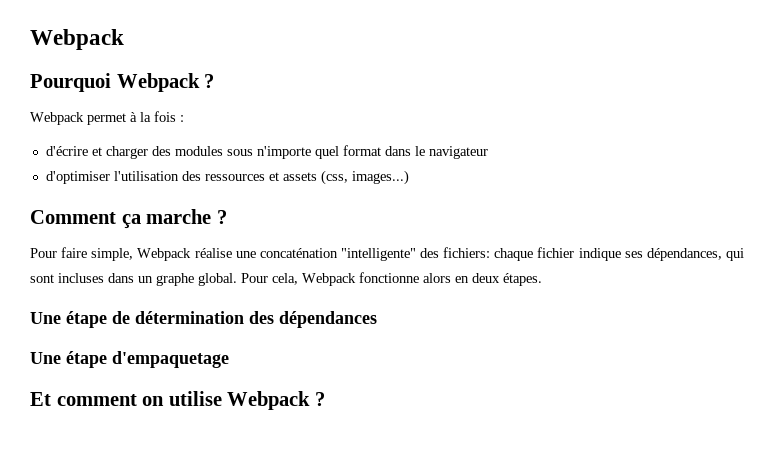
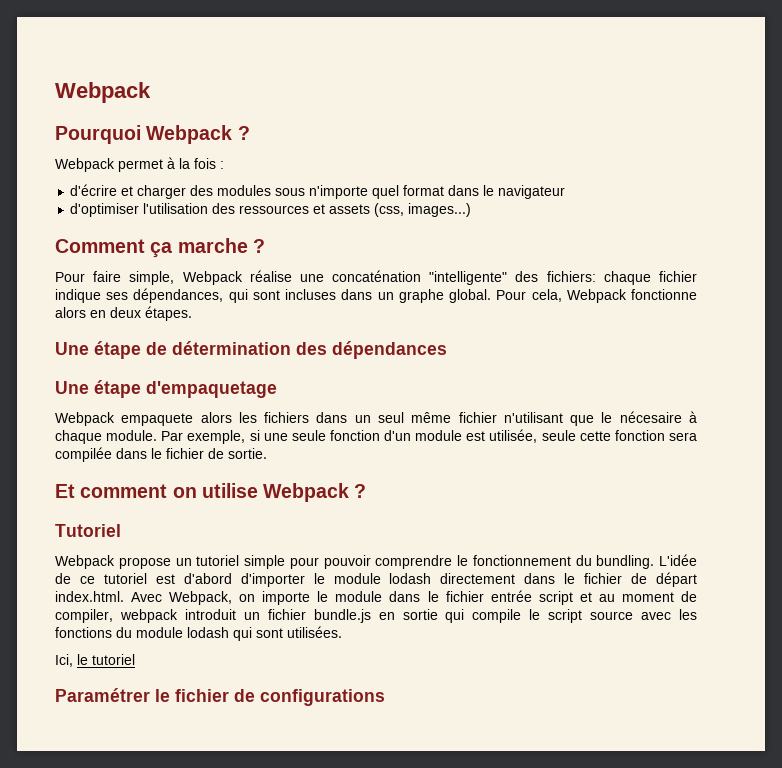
(229, 359) none -> [55,411,698,426] [55,429,697,444] [55,447,267,462] // Webpack empaquete alors les fichiers dans un seul même fichier n'utilisant que le nécesaire à chaque module. Par exemple, si une seule fonction d'un module est utilisée, seule cette fonction sera compilée dans le fichier de sortie.
(325, 399) none -> [55,524,121,537] [55,554,697,569] [55,572,698,587] [55,590,698,605] [55,609,698,623] [55,626,342,641] [55,654,135,667] [55,688,385,706] // Tutoriel // Webpack propose un tutoriel simple pour pouvoir comprendre le fonctionnement du bundling. L'idée de ce tutoriel est d'abord d'importer le module lodash directement dans le fichier de départ index.html. Avec Webpack, on importe le module dans le fichier entrée script et au moment de compiler, webpack introduit un fichier bundle.js en sortie qui compile le script source avec les fonctions du module lodash qui sont utilisées. // Ici, le tutoriel // Paramétrer le fichier de configurations

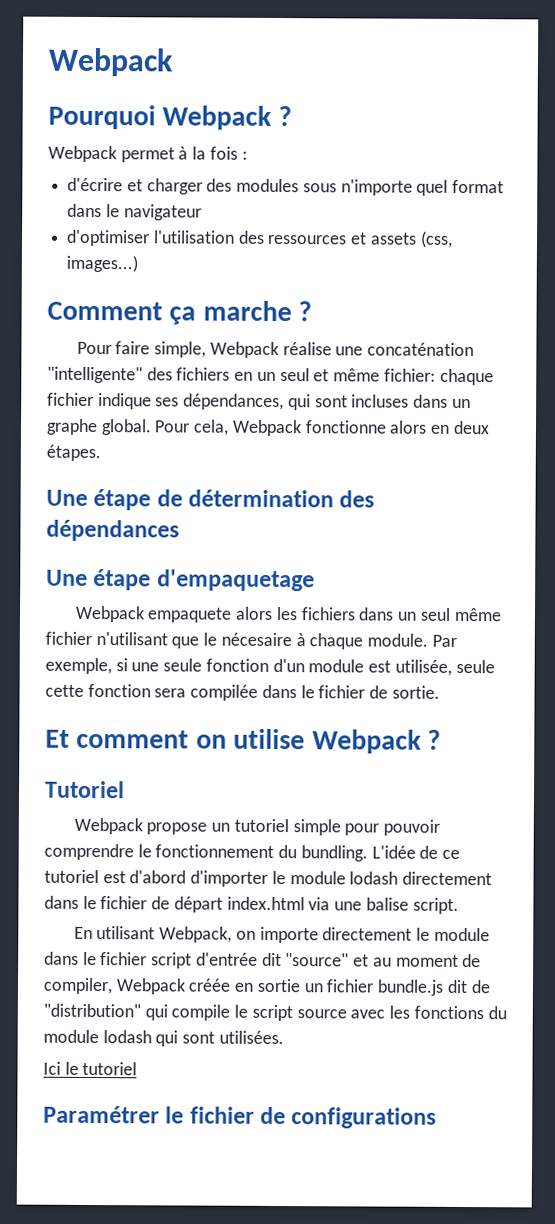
[546,271,596,282] fichiers: -> [176,367,436,382] fichiers en un seul et même fichier:
[55,591,163,602] index.html. Avec -> [226,896,459,914] [73,926,156,940] index.html via une balise script. // En utilisant
(311, 598) none -> [322,927,413,941] directement
[490,590,573,605] entrée script -> [151,952,350,969] script d'entrée dit "source"
[119,609,438,623] webpack introduit un fichier bundle.js en sortie -> [115,978,491,996] [43,1003,141,1018] Webpack créée en sortie un fichier bundle.js dit de "distribution"
[55,654,73,667] Ici, -> [43,1061,61,1075] Ici

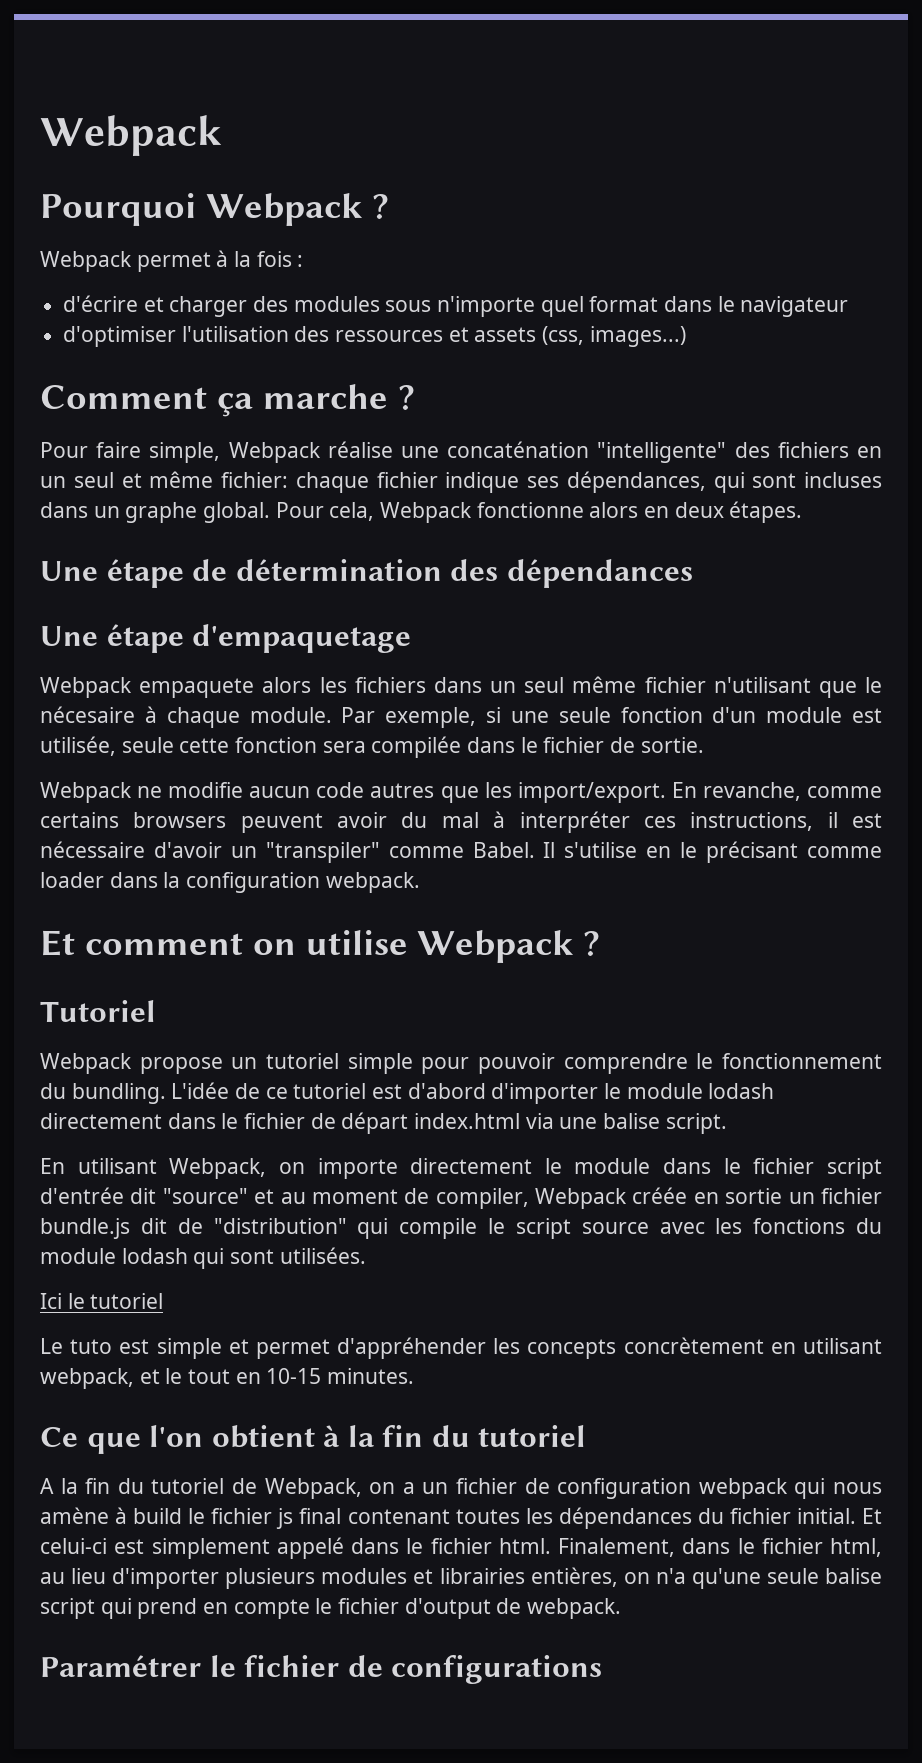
(440, 692) none -> [40,782,882,803] [40,811,883,833] [40,841,882,863] [40,872,420,893] // Webpack ne modifie aucun code autres que les import/export. En revanche, comme certains browsers peuvent avoir du mal à interpréter ces instructions, il est nécessaire d'avoir un "transpiler" comme Babel. Il s'utilise en le précisant comme loader dans la configuration webpack.
(138, 1068) none -> [40,1337,882,1359] [40,1368,415,1389] [40,1425,587,1454] [40,1478,883,1499] [40,1507,882,1529] [40,1537,882,1559] [40,1567,883,1589] [40,1598,622,1619] // Le tuto est simple et permet d'appréhender les concepts concrètement en utilisant webpack, et le tout en 10-15 minutes. // Ce que l'on obtient à la fin du tutoriel // A la fin du tutoriel de Webpack, on a un fichier de configuration webpack qui nous amène à build le fichier js final contenant toutes les dépendances du fichier initial. Et celui-ci est simplement appelé dans le fichier html. Finalement, dans le fichier html, au lieu d'importer plusieurs modules et librairies entières, on n'a qu'une seule balise script qui prend en compte le fichier d'output de webpack.

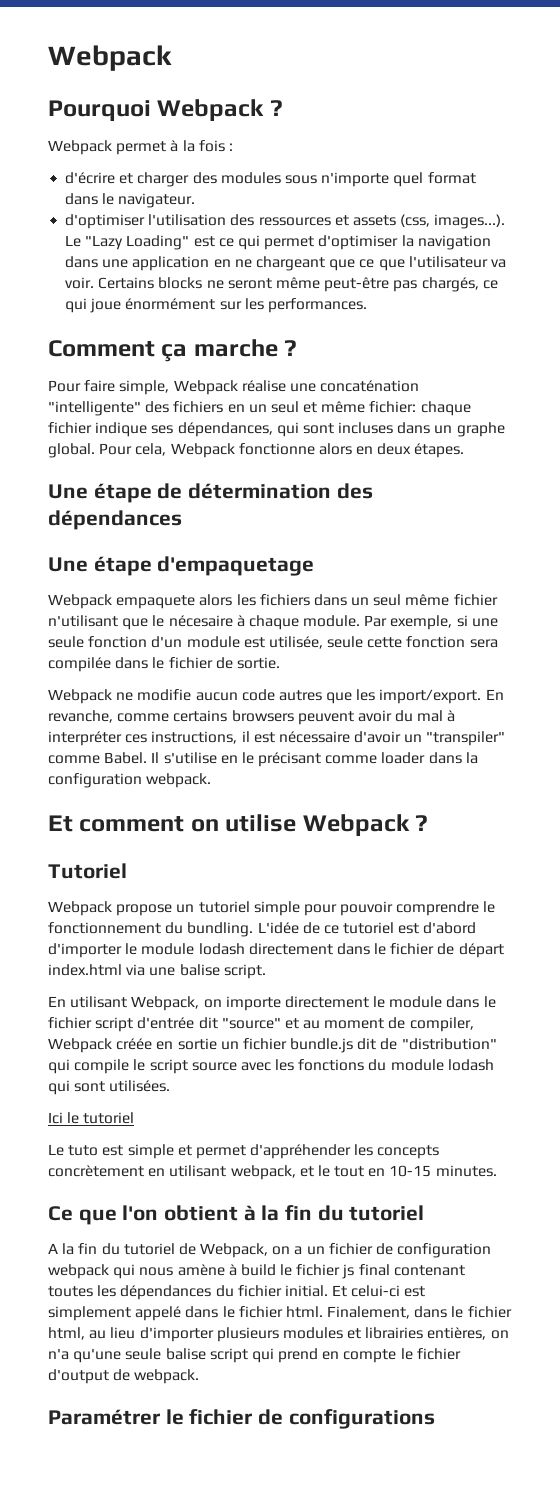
[740,296,849,317] navigateur -> [118,193,196,208] navigateur.
[589,326,686,347] images...) -> [434,214,506,229] [65,235,491,250] [65,256,506,271] [65,277,498,292] [65,298,367,313] images...). Le "Lazy Loading" est ce qui permet d'optimiser la navigation dans une application en ne chargeant que ce que l'utilisateur va voir. Certains blocks ne seront même peut-être pas chargés, ce qui joue énormément sur les performances.

